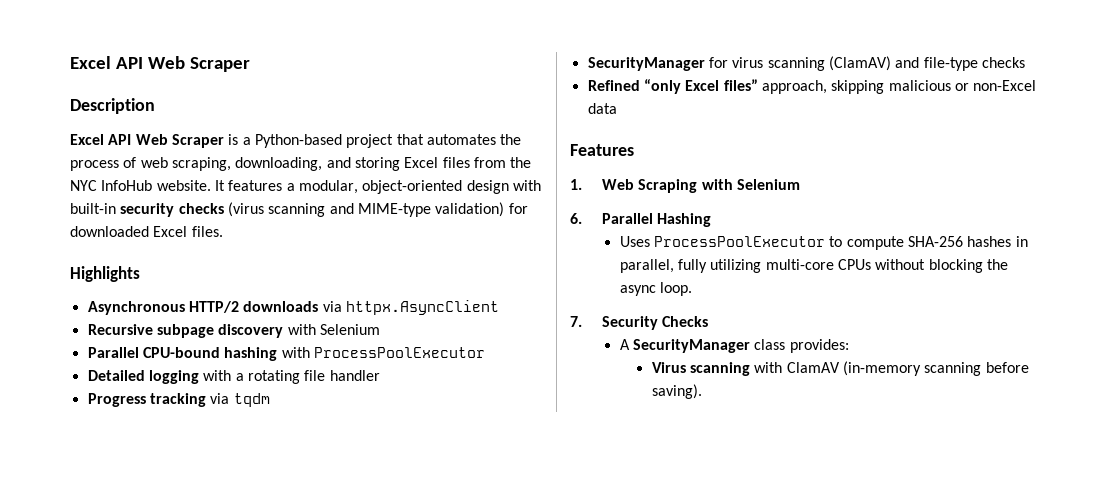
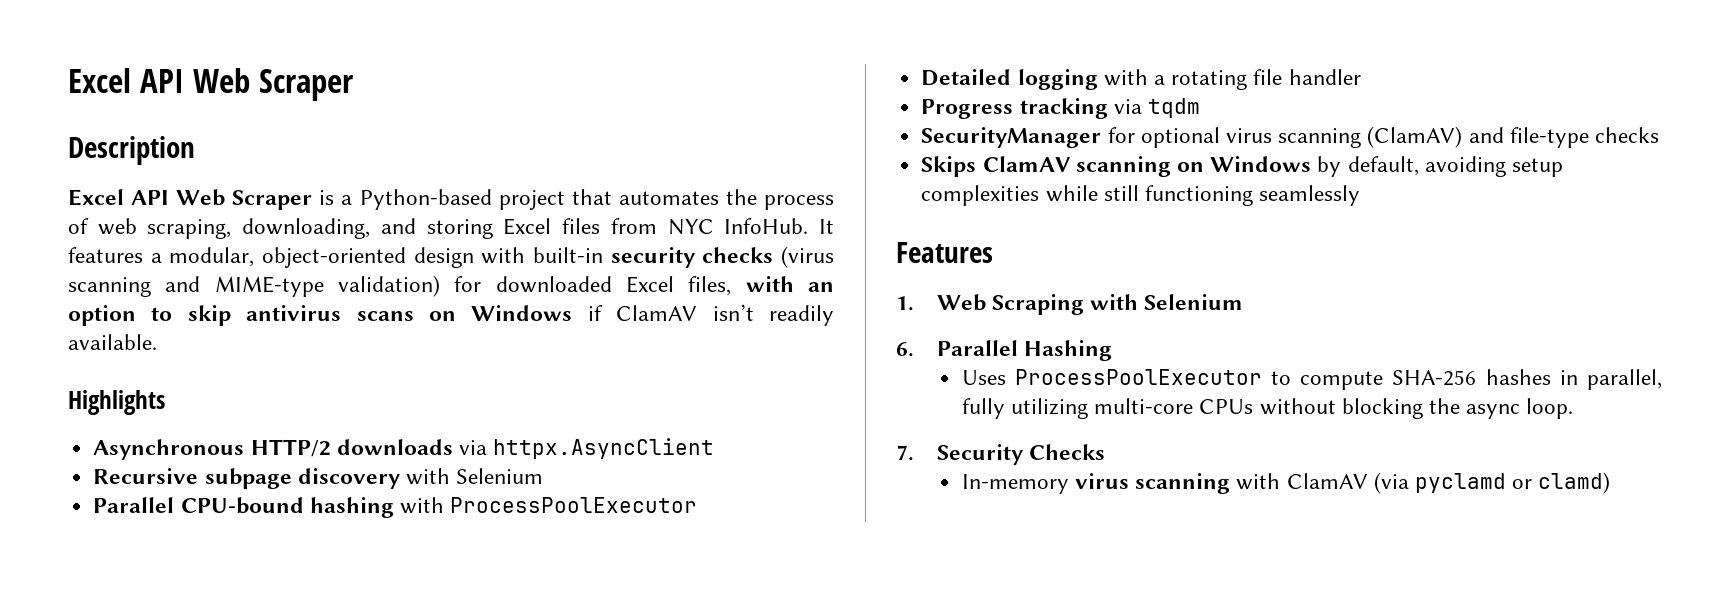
[510,157,532,168] [70,180,211,191] the NYC InfoHub website. -> [667,218,809,235] NYC InfoHub.
[191,226,223,237] files. -> [688,276,835,296] [68,304,834,326] [68,334,157,350] files, with an option to skip antivirus scans on Windows if ClamAV isn’t readily available.
(728, 62) none -> [1140,127,1220,148] optional
[587,79,1037,94] [587,103,617,114] Refined “only Excel files” approach, skipping malicious or non-Excel data -> [921,156,1563,177] [921,185,1361,206] Skips ClamAV scanning on Windows by default, avoiding setup complexities while still functioning seamlessly
[619,339,849,353] [651,361,1029,376] [651,384,702,399] A SecurityManager class provides: // Virus scanning with ClamAV (in-memory scanning before saving). -> [961,472,1611,494] In-memory virus scanning with ClamAV (via pyclamd or clamd)

